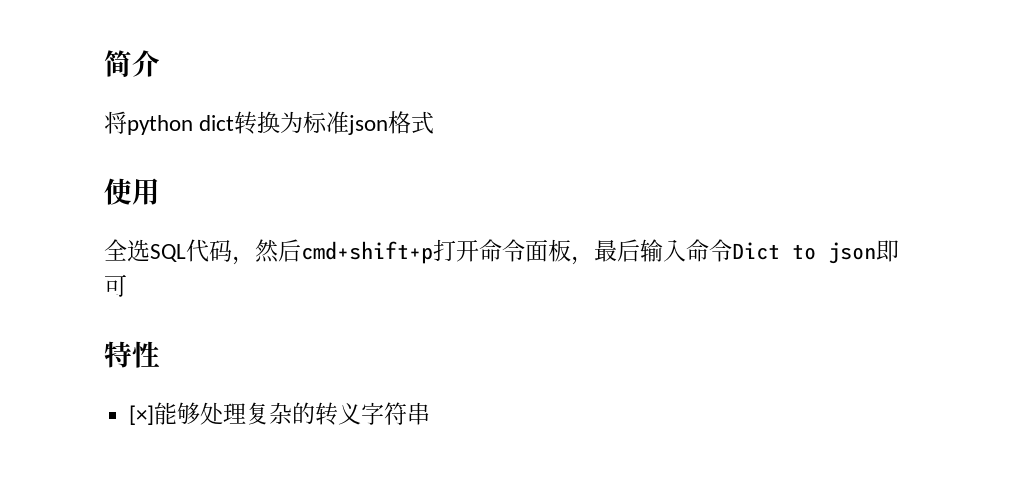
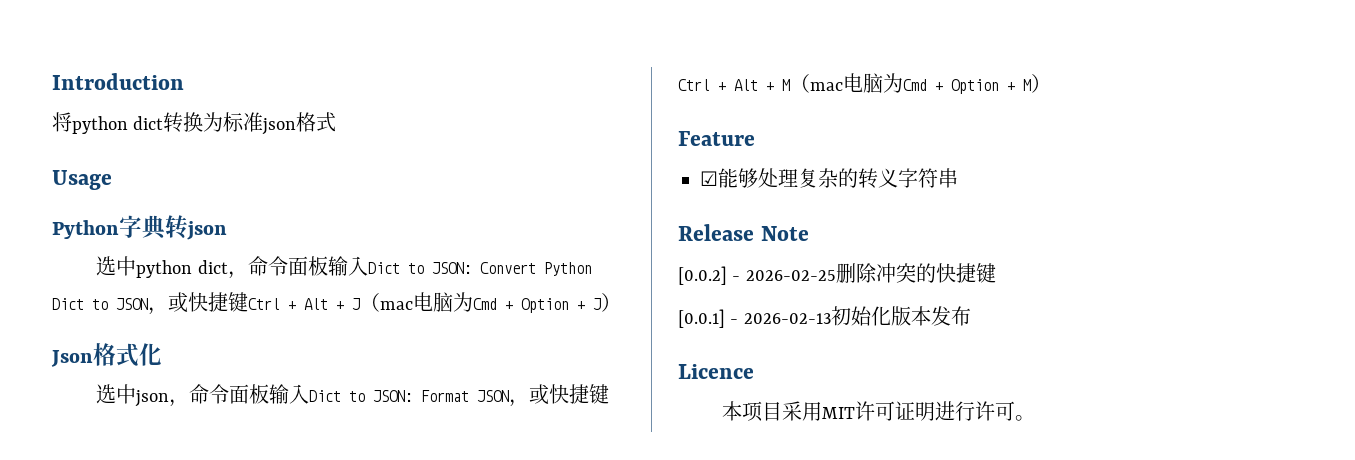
[104,50,160,77] 简介 -> [52,73,184,90] Introduction
[104,178,160,205] [104,239,899,265] [104,274,127,297] [104,341,160,368] [129,405,155,425] 使用 // 全选SQL代码，然后cmd+shift+p打开命令面板，最后输入命令Dict to json即可 // 特性 // [×] -> [52,170,112,190] [52,215,227,240] [96,256,592,279] [52,292,621,315] [51,343,162,367] [96,384,610,407] [678,73,1051,94] [678,131,755,146] [700,171,718,186] Usage // Python字典转json // 选中python dict，命令面板输入Dict to JSON: Convert Python Dict to JSON，或快捷键Ctrl + Alt + J（mac电脑为Cmd + Option + J） // Json格式化 // 选中json，命令面板输入Dict to JSON: Format JSON，或快捷键Ctrl + Alt + M（mac电脑为Cmd + Option + M） // Feature // ☑
(431, 413) none -> [678,224,809,241] [678,263,996,285] [678,306,971,328] [678,364,754,379] [722,401,1036,422] // Release Note // [0.0.2] - 2026-02-25删除冲突的快捷键 // [0.0.1] - 2026-02-13初始化版本发布 // Licence // 本项目采用MIT许可证明进行许可。

